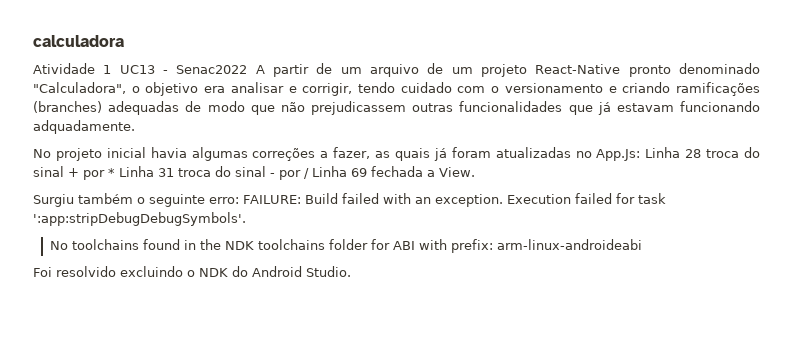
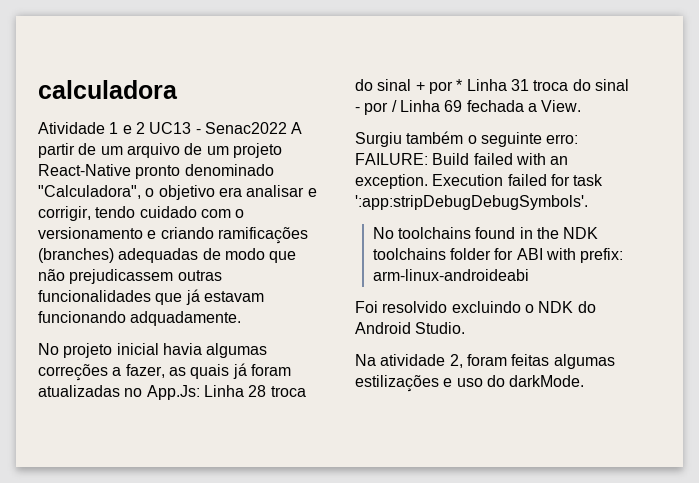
(112, 69) none -> [122,122,145,134] e 2
(351, 271) none -> [355,354,615,369] [355,375,585,392] // Na atividade 2, foram feitas algumas estilizações e uso do darkMode.

